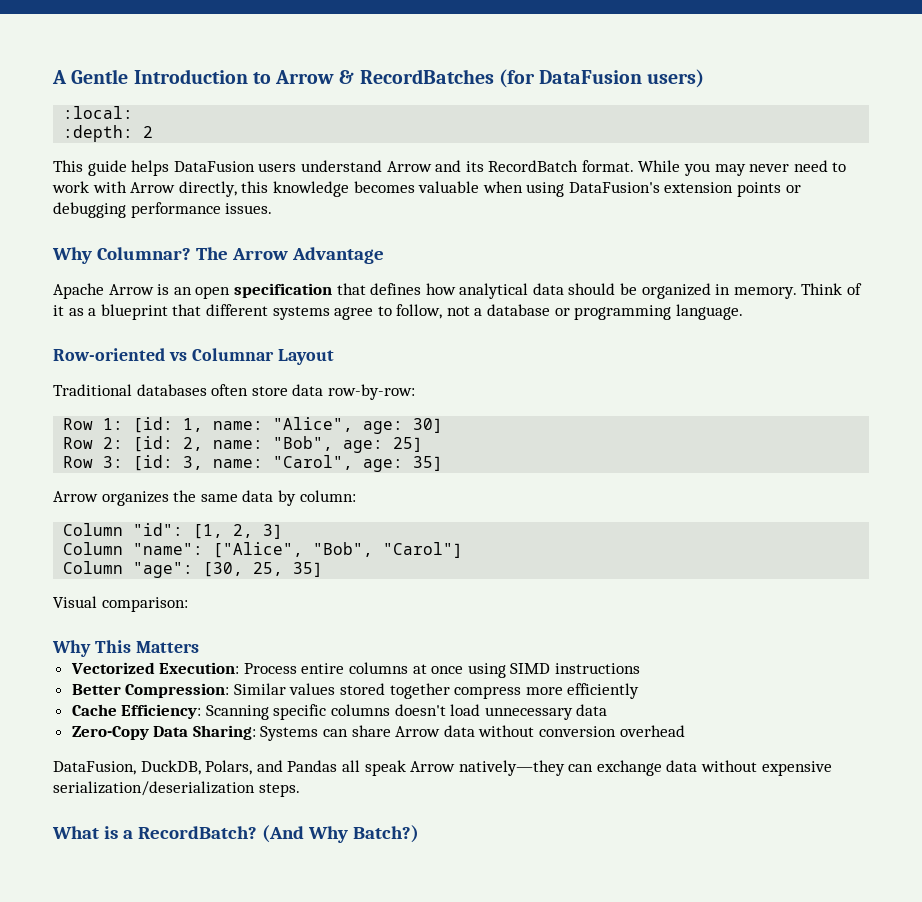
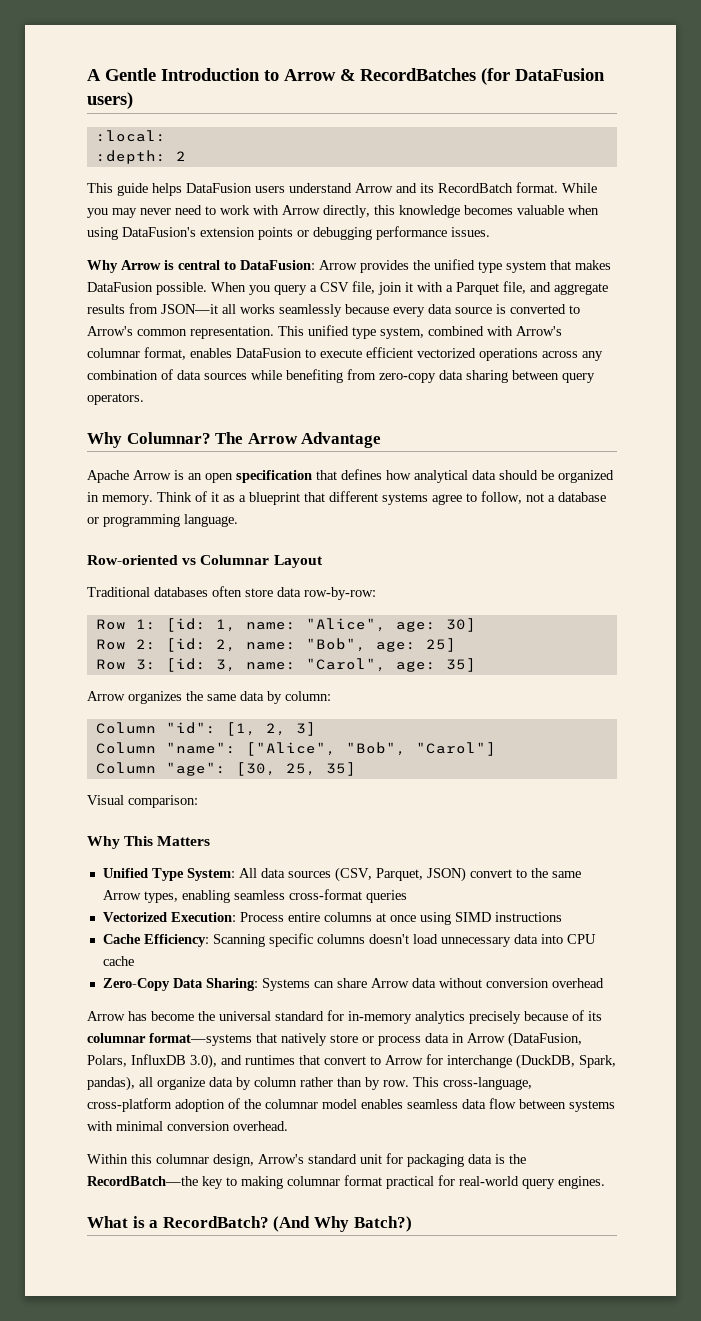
(273, 208) none -> [87,259,611,273] [87,281,608,295] [87,303,580,317] [87,325,562,339] [87,347,603,361] [87,369,595,383] [87,393,144,405] // Why Arrow is central to DataFusion: Arrow provides the unified type system that makes DataFusion possible. When you query a CSV file, join it with a Parquet file, and aggregate results from JSON—it all works seamlessly because every data source is converted to Arrow's common representation. This unified type system, combined with Arrow's columnar format, enables DataFusion to execute efficient vectorized operations across any combination of data sources while benefiting from zero-copy data sharing between query operators.
(199, 647) none -> [102,867,581,882] [102,889,407,903] // Unified Type System: All data sources (CSV, Parquet, JSON) convert to the same Arrow types, enabling seamless cross-format queries
[71,683,640,699] // Better Compression: Similar values stored together compress more efficiently -> (562, 917) none
(608, 710) none -> [540,934,596,944] [102,956,134,966] into CPU cache
[53,760,832,776] [53,781,300,797] DataFusion, DuckDB, Polars, and Pandas all speak Arrow natively—they can exchange data without expensive serialization/deserialization steps. -> [87,1010,602,1024] [87,1032,582,1047] [87,1054,616,1069] [87,1076,532,1091] [87,1098,615,1112] [87,1121,288,1131] [87,1153,526,1167] [87,1175,605,1189] Arrow has become the universal standard for in-memory analytics precisely because of its columnar format—systems that natively store or process data in Arrow (DataFusion, Polars, InfluxDB 3.0), and runtimes that convert to Arrow for interchange (DuckDB, Spark, pandas), all organize data by column rather than by row. This cross-language, cross-platform adoption of the columnar model enables seamless data flow between systems with minimal conversion overhead. // Within this columnar design, Arrow's standard unit for packaging data is the RecordBatch—the key to making columnar format practical for real-world query engines.

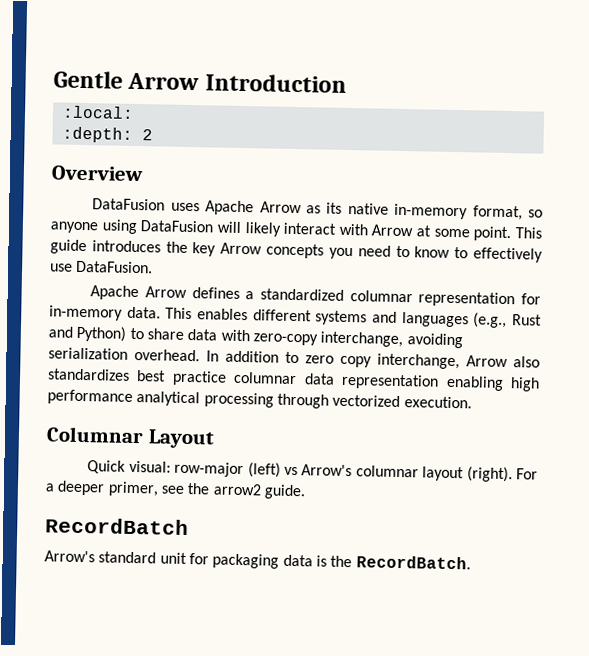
[87,68,156,81] A Gentle -> [53,70,200,91] Gentle Arrow
[264,68,605,85] [87,92,133,109] [95,130,166,142] [95,150,186,164] [87,182,597,196] [87,205,599,218] [87,226,490,240] [87,259,611,273] [87,281,608,295] [87,303,580,317] [87,325,562,339] [87,347,603,361] [87,369,595,383] [87,393,144,405] [87,432,382,448] [87,469,614,483] [87,491,606,505] [87,514,238,527] [87,555,323,568] [87,586,376,600] [95,618,476,632] [95,638,456,652] [95,658,476,672] [87,691,331,704] [95,722,316,736] [95,742,496,756] [95,762,356,776] [87,795,198,808] [87,836,211,849] [102,867,581,882] [102,889,407,903] [102,912,562,925] [102,933,596,947] [102,956,134,966] [102,978,604,991] [87,1010,602,1024] [87,1032,582,1047] [87,1054,616,1069] [87,1076,532,1091] [87,1098,615,1112] [87,1121,288,1131] [87,1154,254,1167] to Arrow & RecordBatches (for DataFusion users) // :local: // :depth: 2 // This guide helps DataFusion users understand Arrow and its RecordBatch format. While you may never need to work with Arrow directly, this knowledge becomes valuable when using DataFusion's extension points or debugging performance issues. // Why Arrow is central to DataFusion: Arrow provides the unified type system that makes DataFusion possible. When you query a CSV file, join it with a Parquet file, and aggregate results from JSON—it all works seamlessly because every data source is converted to Arrow's common representation. This unified type system, combined with Arrow's columnar format, enables DataFusion to execute efficient vectorized operations across any combination of data sources while benefiting from zero-copy data sharing between query operators. // Why Columnar? The Arrow Advantage // Apache Arrow is an open specification that defines how analytical data should be organized in memory. Think of it as a blueprint that different systems agree to follow, not a database or programming language. // Row-oriented vs Columnar Layout // Traditional databases often store data row-by-row: // Row 1: [id: 1, name: "Alice", age: 30] // Row 2: [id: 2, name: "Bob", age: 25] // Row 3: [id: 3, name: "Carol", age: 35] // Arrow organizes the same data by column: // Column "id": [1, 2, 3] // Column "name": ["Alice", "Bob", "Carol"] // Column "age": [30, 25, 35] // Visual comparison: // Why This Matters // Unified Type System: All data sources (CSV, Parquet, JSON) convert to the same Arrow types, enabling seamless cross-format queries // Vectorized Execution: Process entire columns at once using SIMD instructions // Cache Efficiency: Scanning specific columns doesn't load unnecessary data into CPU cache // Zero-Copy Data Sharing: Systems can share Arrow data without conversion overhead // Arrow has become the universal standard for in-memory analytics precisely because of its columnar format—systems that natively store or process data in Arrow (DataFusion, Polars, InfluxDB 3.0), and runtimes that convert to Arrow for interchange (DuckDB, Spark, pandas), all organize data by column rather than by row. This cross-language, cross-platform adoption of the columnar model enables seamless data flow between systems with minimal conversion overhead. // Within this columnar design, -> [61,105,134,119] [61,126,153,143] [51,165,144,182] [92,198,543,221] [50,219,542,242] [50,239,543,263] [50,260,154,274] [90,285,541,308] [49,305,542,329] [48,325,463,349] [48,347,540,370] [47,368,540,392] [47,389,472,409] [46,426,215,449] [87,460,538,483] [45,480,306,500] [45,517,189,536] // :local: // :depth: 2 // Overview // DataFusion uses Apache Arrow as its native in-memory format, so anyone using DataFusion will likely interact with Arrow at some point. This guide introduces the key Arrow concepts you need to know to effectively use DataFusion. // Apache Arrow defines a standardized columnar representation for in-memory data. This enables different systems and languages (e.g., Rust and Python) to share data with zero-copy interchange, avoiding serialization overhead. In addition to zero copy interchange, Arrow also standardizes best practice columnar data representation enabling high performance analytical processing through vectorized execution. // Columnar Layout // Quick visual: row-major (left) vs Arrow's columnar layout (right). For a deeper primer, see the arrow2 guide. // RecordBatch //
[87,1175,605,1189] [87,1216,412,1232] RecordBatch—the key to making columnar format practical for real-world query engines. // What is a RecordBatch? (And Why Batch?) -> [355,555,471,570] RecordBatch.

